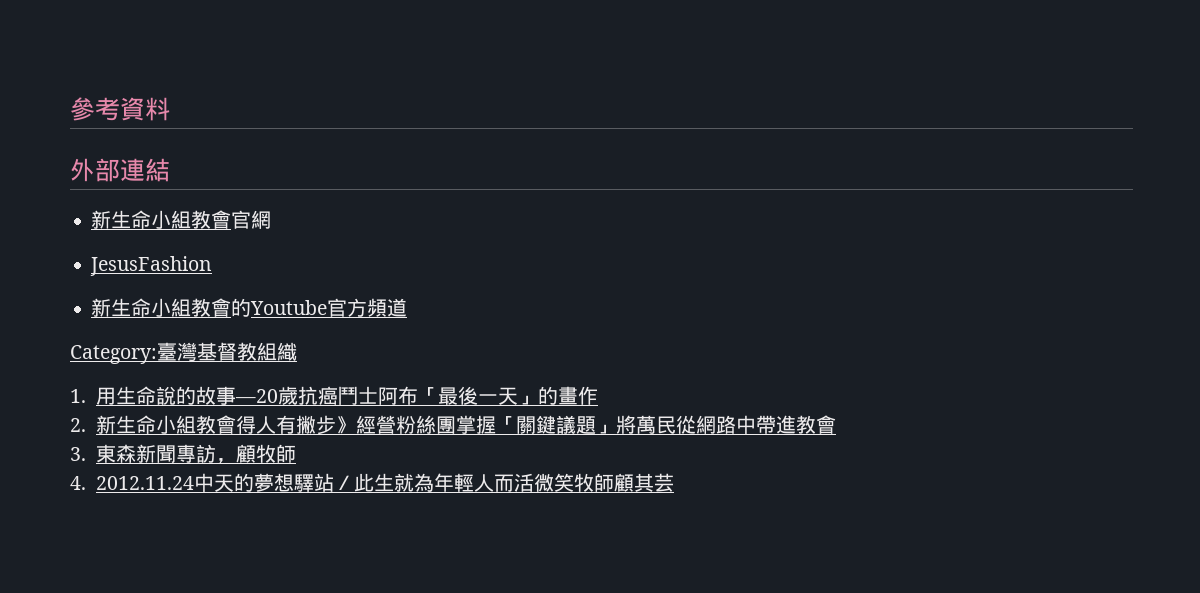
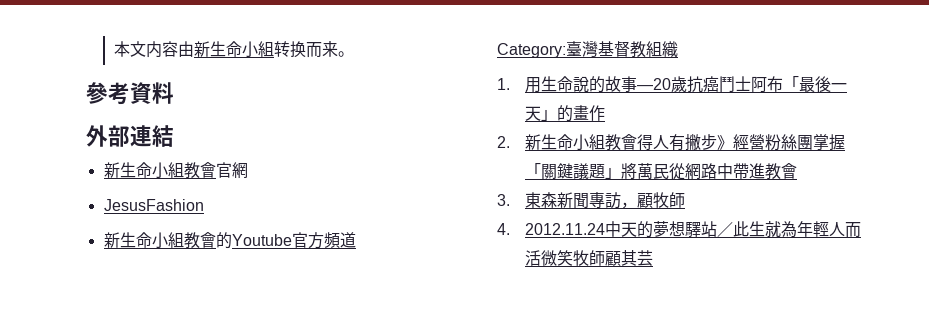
(70, 109) none -> [114,41,355,58] 本文内容由新生命小組转换而来。 //

